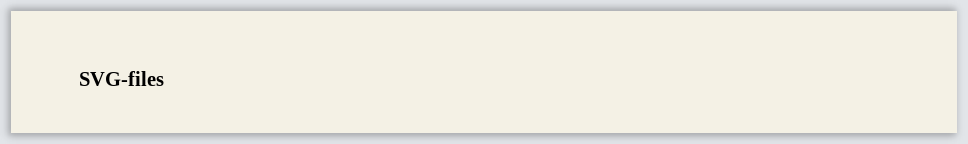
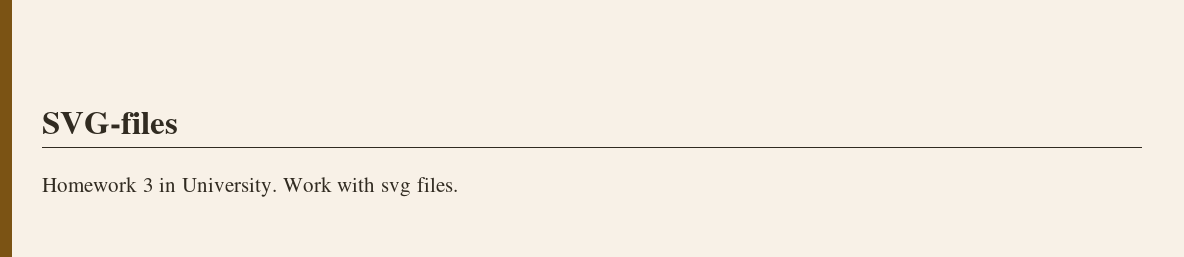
(164, 78) none -> [42,177,458,197] // Homework 3 in University. Work with svg files.

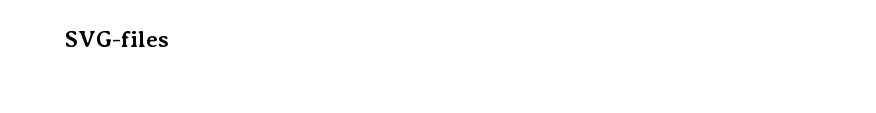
[42,177,458,197] // Homework 3 in University. Work with svg files. -> (169, 39) none

